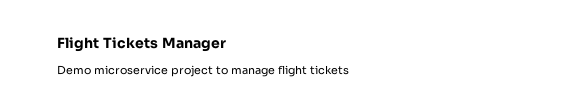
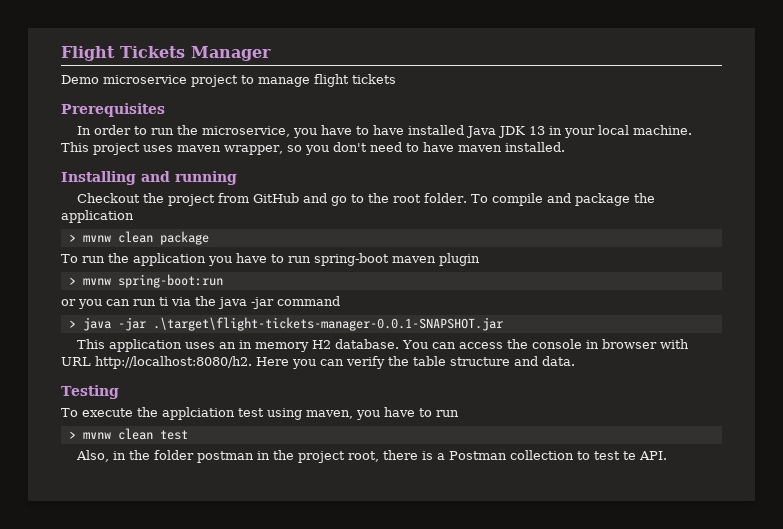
(349, 70) none -> [61,103,165,117] [77,125,693,138] [61,142,565,155] [61,171,237,185] [77,193,656,206] [61,210,134,223] [68,231,209,245] [61,253,480,266] [68,274,223,288] [61,296,340,309] [68,317,503,331] [77,339,690,352] [61,356,575,369] [61,385,119,399] [61,407,459,420] [68,428,188,440] [76,450,668,463] // Prerequisites // In order to run the microservice, you have to have installed Java JDK 13 in your local machine. This project uses maven wrapper, so you don't need to have maven installed. // Installing and running // Checkout the project from GitHub and go to the root folder. To compile and package the application // > mvnw clean package // To run the application you have to run spring-boot maven plugin // > mvnw spring-boot:run // or you can run ti via the java -jar command // > java -jar .\target\flight-tickets-manager-0.0.1-SNAPSHOT.jar // This application uses an in memory H2 database. You can access the console in browser with URL http://localhost:8080/h2. Here you can verify the table structure and data. // Testing // To execute the applciation test using maven, you have to run // > mvnw clean test // Also, in the folder postman in the project root, there is a Postman collection to test te API.

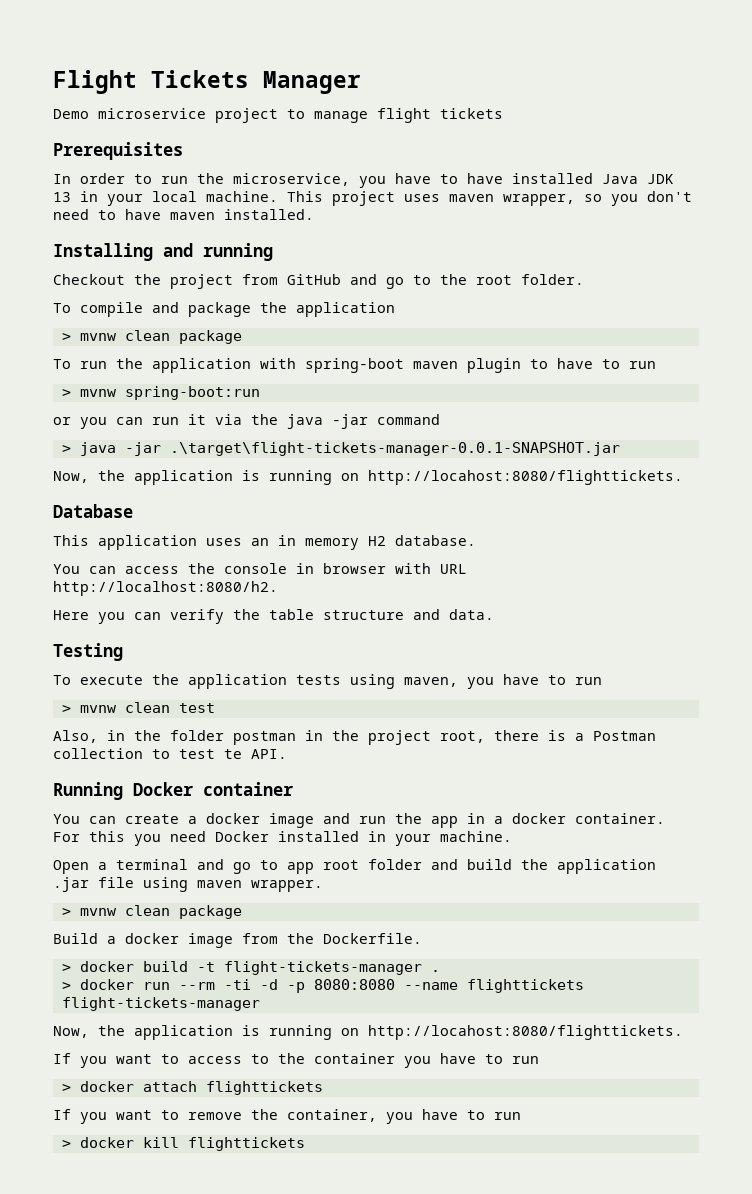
(468, 198) none -> (584, 279) //
[208,253,480,266] you have to run spring-boot maven plugin -> [260,358,656,373] with spring-boot maven plugin to have to run
[159,297,168,306] ti -> [188,414,206,425] it
(503, 324) none -> [53,470,683,485] [53,504,133,518] // Now, the application is running on http://locahost:8080/flighttickets. // Database
(400, 344) none -> (476, 540) //
(252, 362) none -> (278, 588) //
[162,407,264,420] applciation test -> [188,674,341,689] application tests
(668, 455) none -> [53,782,293,800] [53,813,665,828] [53,831,512,846] [53,859,656,874] [53,877,323,892] [61,905,242,919] [53,933,422,948] [61,961,440,975] [61,979,584,993] [61,997,260,1011] [53,1025,683,1040] [53,1053,539,1068] [61,1081,323,1095] [53,1109,521,1124] [61,1137,305,1151] // Running Docker container // You can create a docker image and run the app in a docker container. For this you need Docker installed in your machine. // Open a terminal and go to app root folder and build the application .jar file using maven wrapper. // > mvnw clean package // Build a docker image from the Dockerfile. // > docker build -t flight-tickets-manager . // > docker run --rm -ti -d -p 8080:8080 --name flighttickets flight-tickets-manager // Now, the application is running on http://locahost:8080/flighttickets. // If you want to access to the container you have to run // > docker attach flighttickets // If you want to remove the container, you have to run // > docker kill flighttickets

